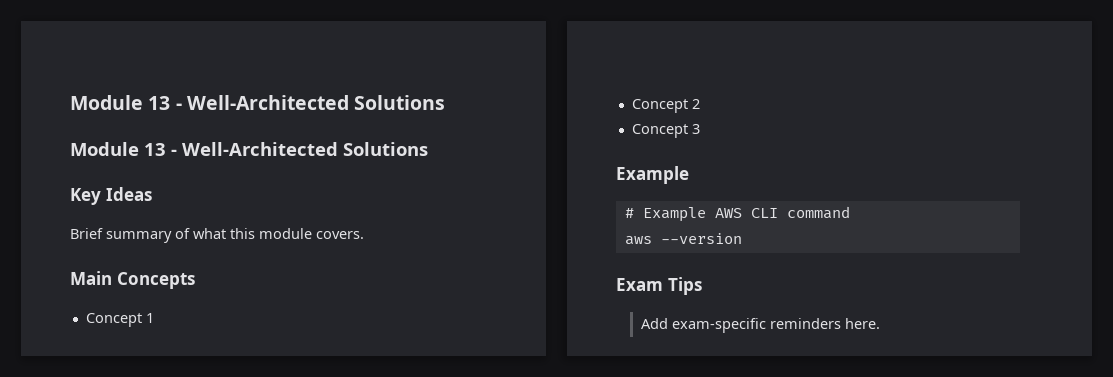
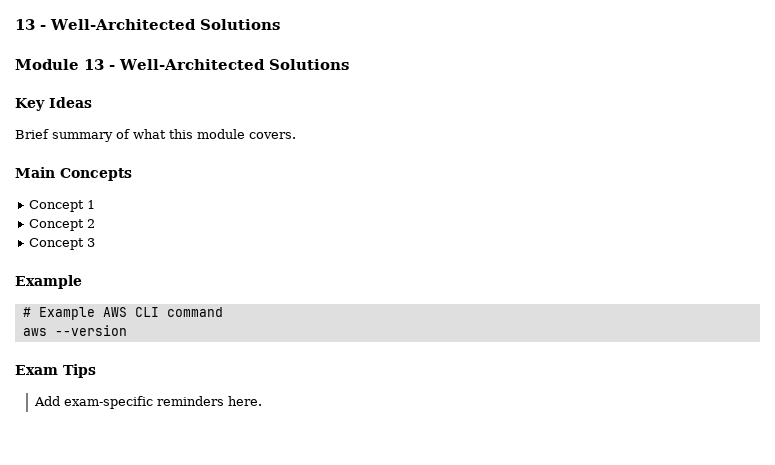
[70,95,143,110] Module -> (15, 24) none

